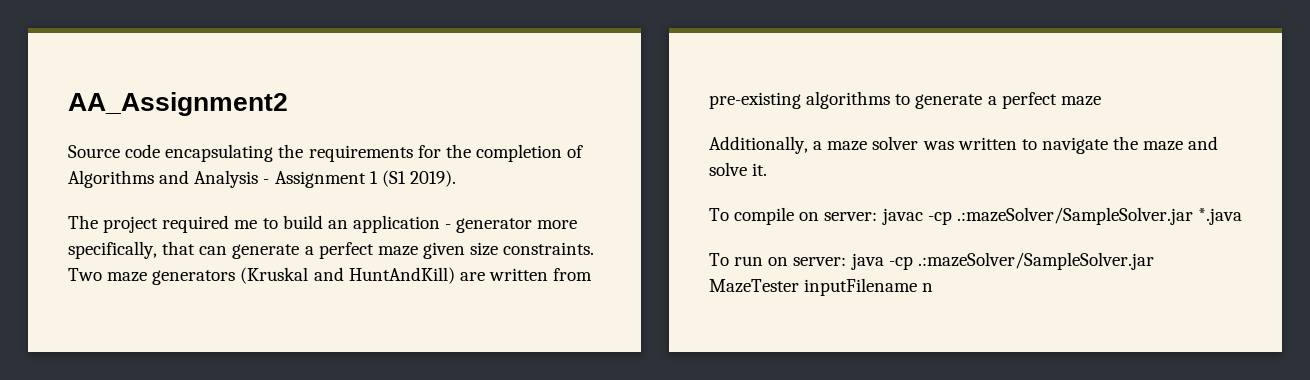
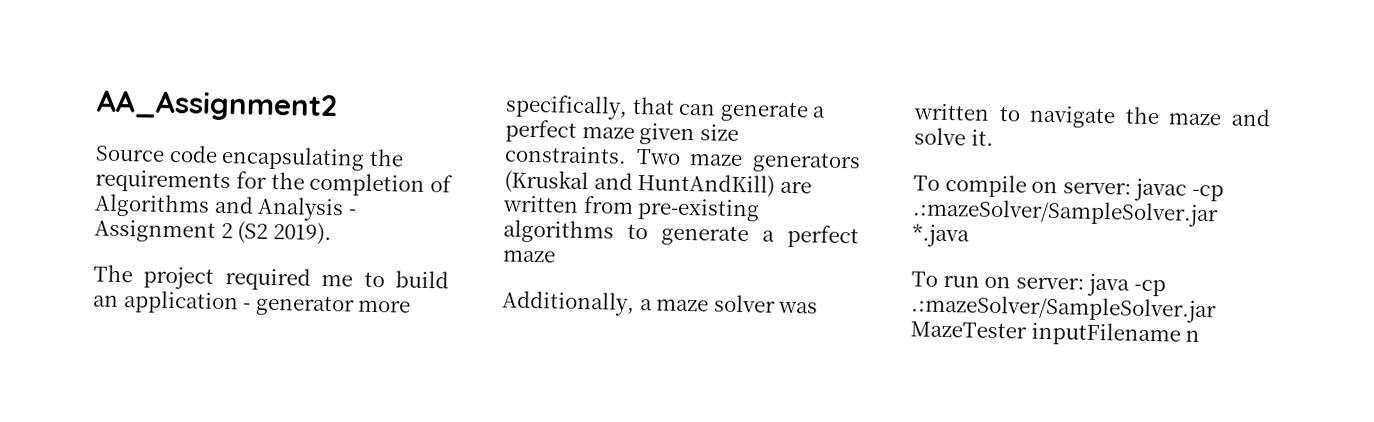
[369,170,406,187] 1 (S1 -> [220,221,269,244] 2 (S2

